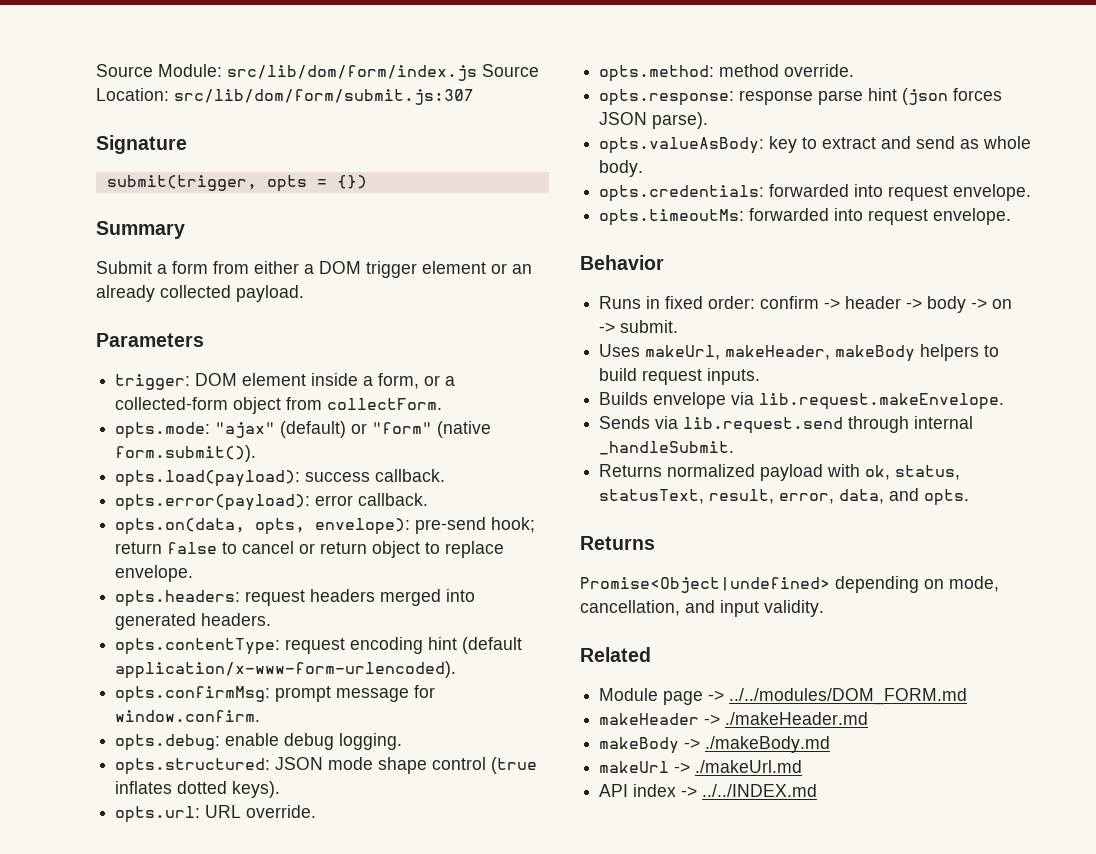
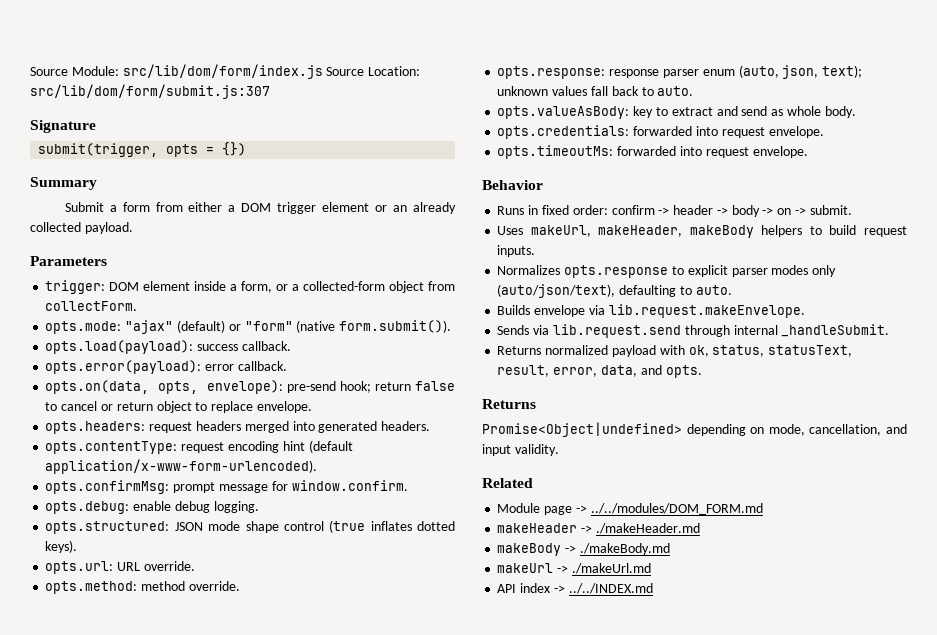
[818,88,1003,105] [599,112,709,129] parse hint (json forces JSON parse). -> [662,65,863,79] [497,86,694,96] parser enum (auto, json, text); unknown values fall back to auto.
(761, 376) none -> [497,265,837,278] [497,284,732,298] // Normalizes opts.response to explicit parser modes only (auto/json/text), defaulting to auto.

